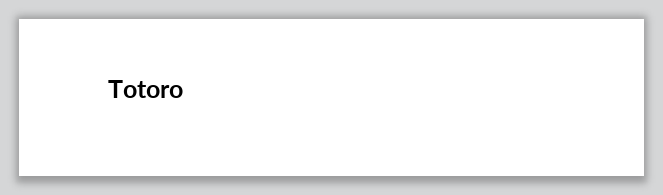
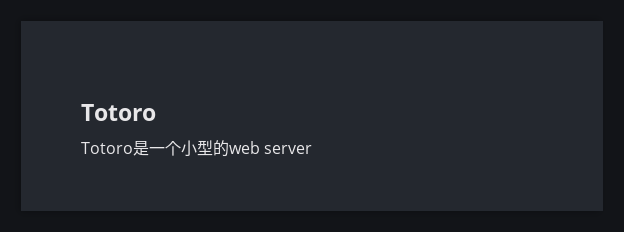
[108,80,183,98] Totoro -> [81,104,156,121] [81,140,313,157] Totoro // Totoro是一个小型的web server

